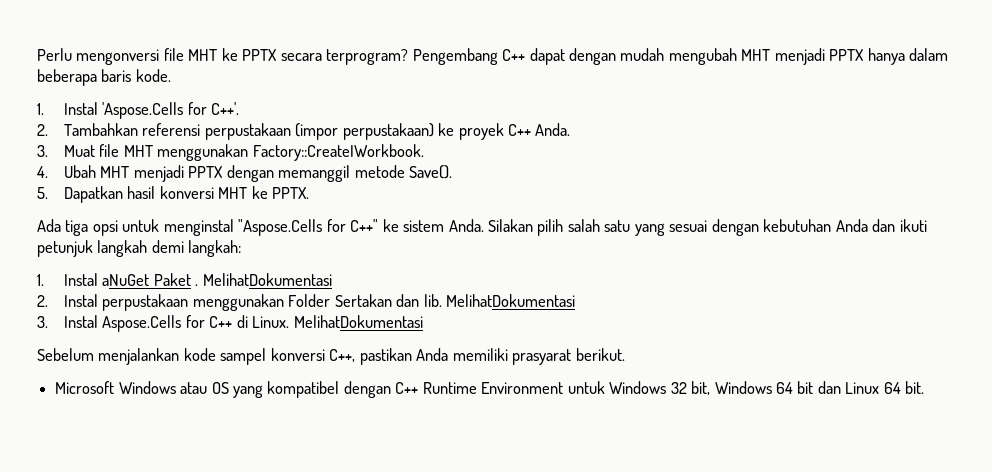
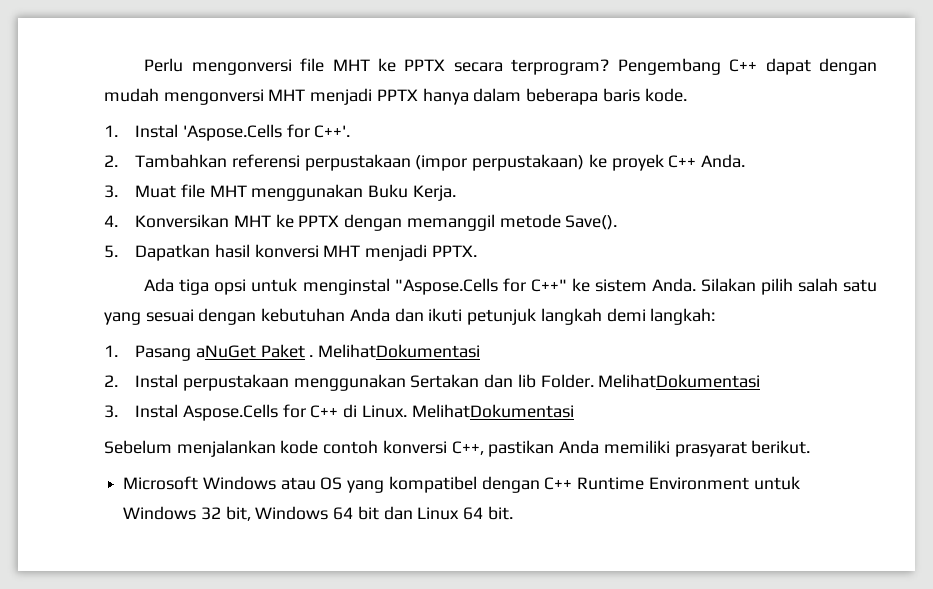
[668,48,737,65] mengubah -> [163,89,264,105] mengonversi
[252,144,424,161] Factory::CreateIWorkbook. -> [368,184,456,201] Buku Kerja.
[63,165,184,182] Ubah MHT menjadi -> [135,214,294,228] Konversikan MHT ke
[251,186,268,199] ke -> [365,244,428,261] menjadi
[63,273,98,286] Instal -> [135,345,192,361] Pasang
[288,294,331,307] Folder -> (406, 382) none
[423,294,442,307] lib. -> [517,374,594,388] lib Folder.
[220,348,267,365] sampel -> [323,440,379,454] contoh

